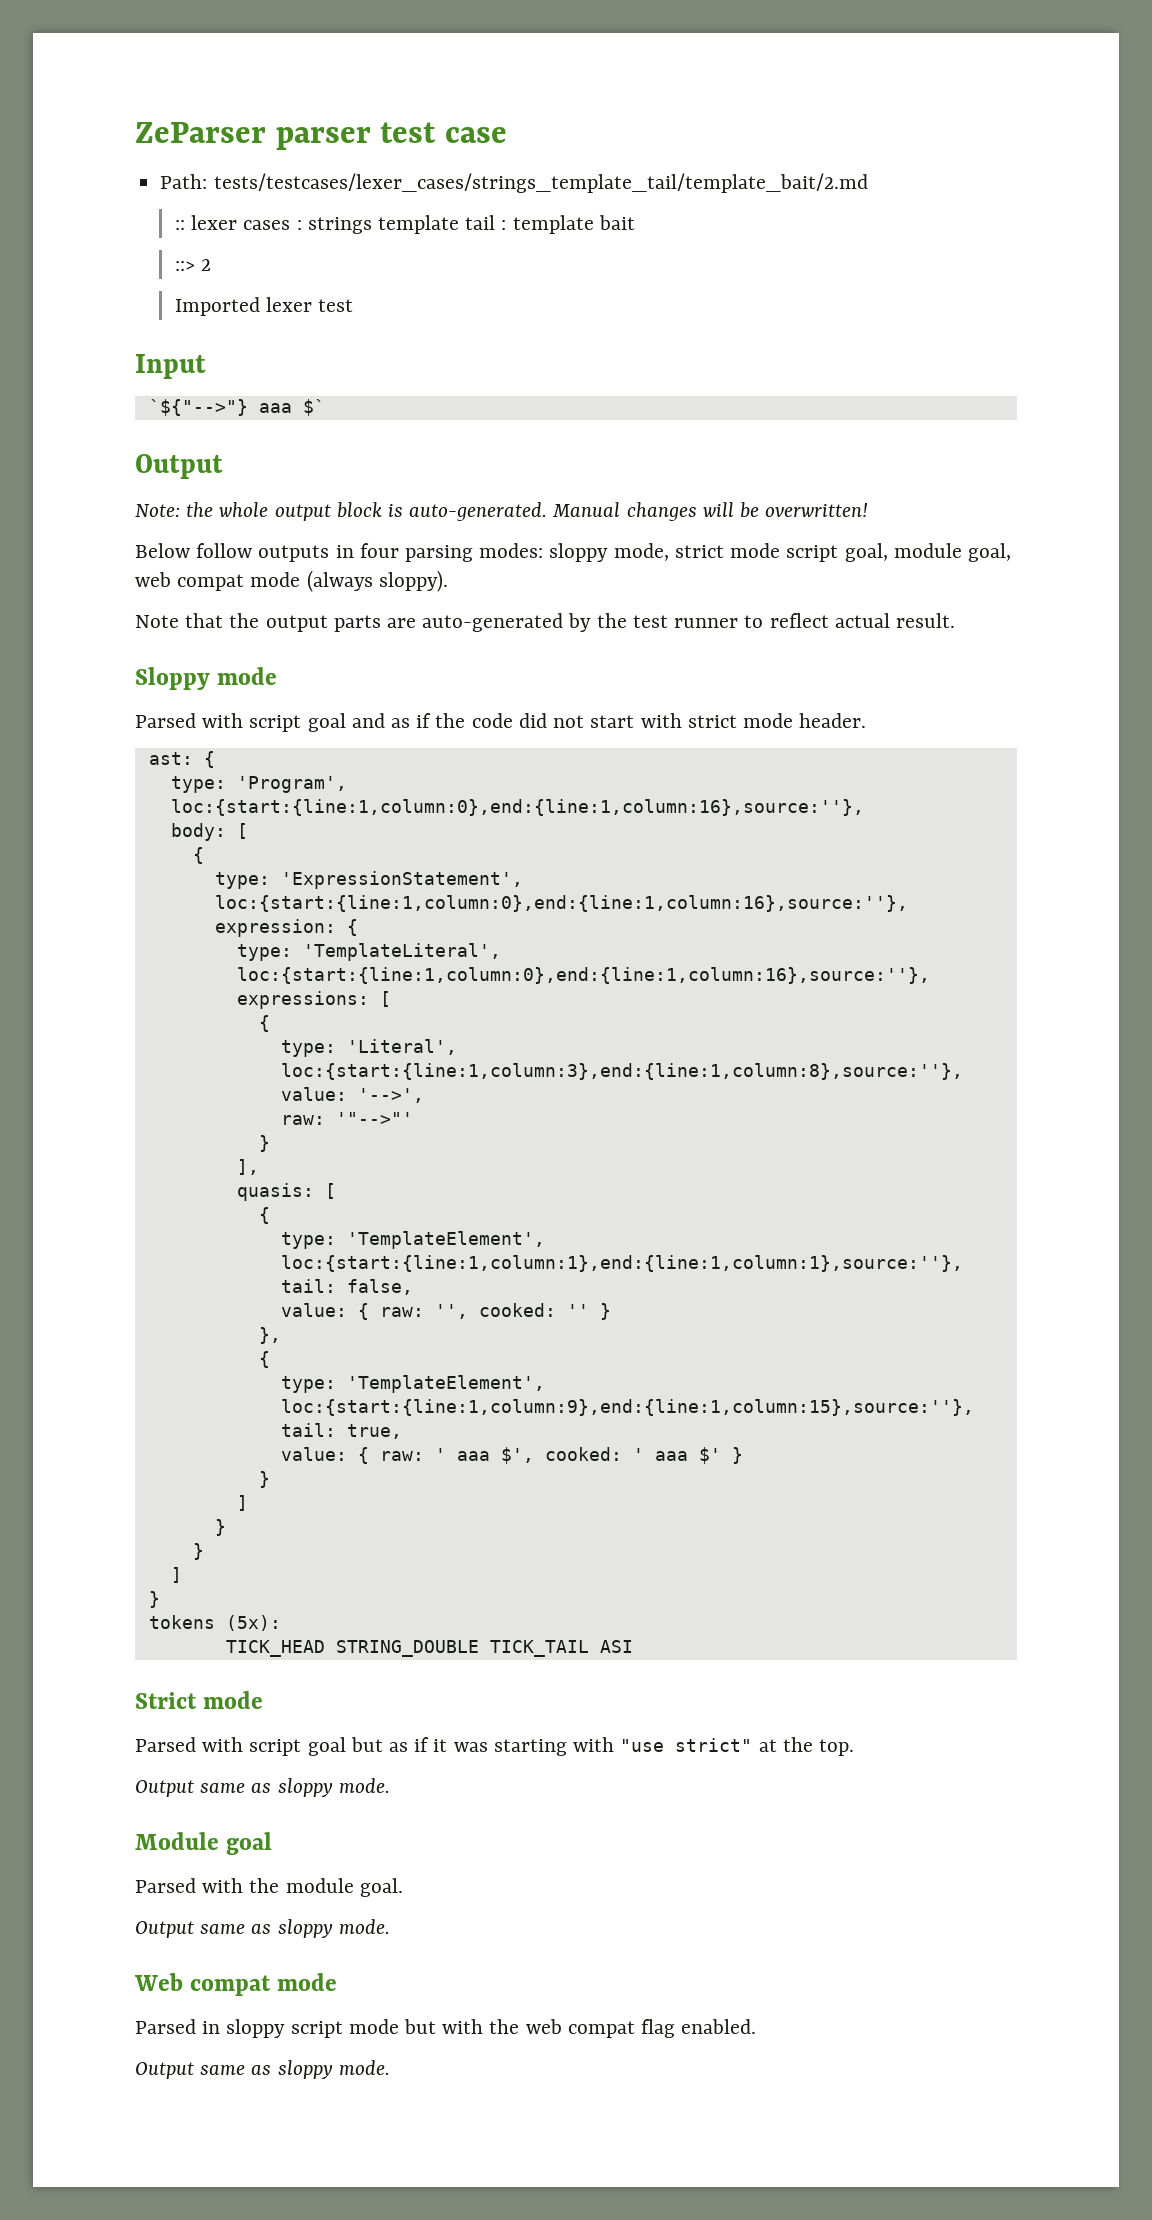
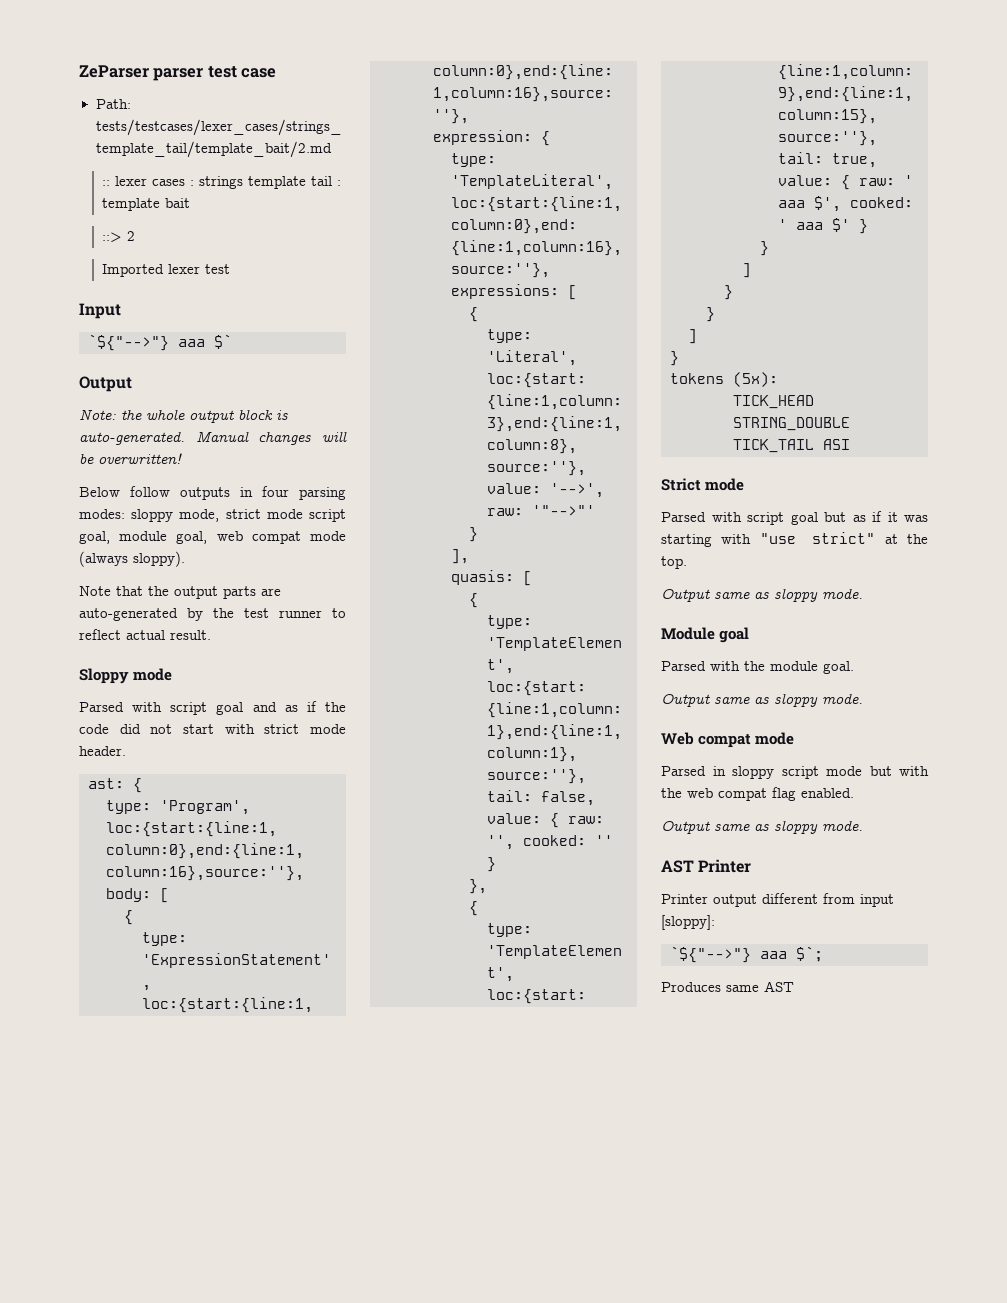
(390, 2067) none -> [661,859,752,873] [661,893,894,907] [661,915,715,930] [670,946,823,963] [661,981,794,992] // AST Printer // Printer output different from input [sloppy]: // `${"-->"} aaa $`; // Produces same AST

